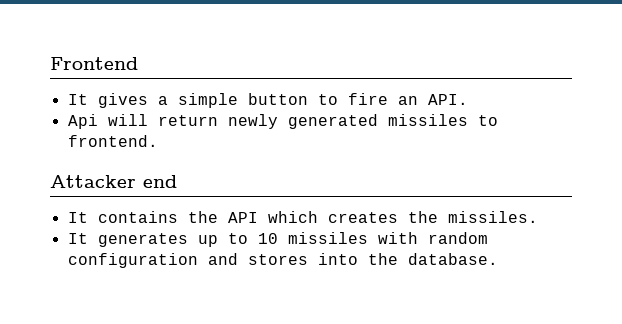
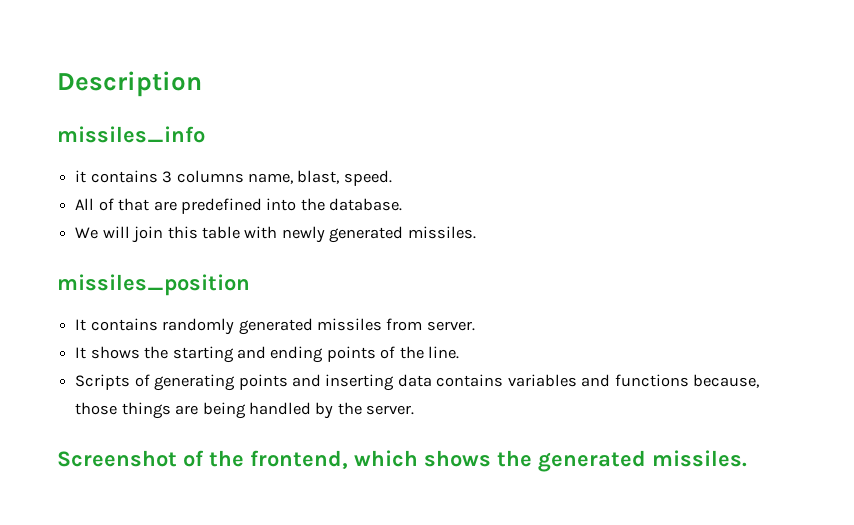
[50,57,138,70] [67,93,468,108] [67,114,498,129] [67,135,158,147] [50,175,177,188] [67,211,538,223] [67,232,488,247] [67,253,498,268] Frontend // It gives a simple button to fire an API. // Api will return newly generated missiles to frontend. // Attacker end // It contains the API which creates the missiles. // It generates up to 10 missiles with random configuration and stores into the database. -> [57,71,202,97] [57,126,205,143] [75,170,392,186] [75,198,403,214] [75,226,476,243] [57,274,250,296] [75,318,475,335] [75,346,460,363] [75,374,760,391] [75,402,415,419] [57,450,747,472] Description // missiles_info // it contains 3 columns name, blast, speed. // All of that are predefined into the database. // We will join this table with newly generated missiles. // missiles_position // It contains randomly generated missiles from server. // It shows the starting and ending points of the line. // Scripts of generating points and inserting data contains variables and functions because, those things are being handled by the server. // Screenshot of the frontend, which shows the generated missiles.

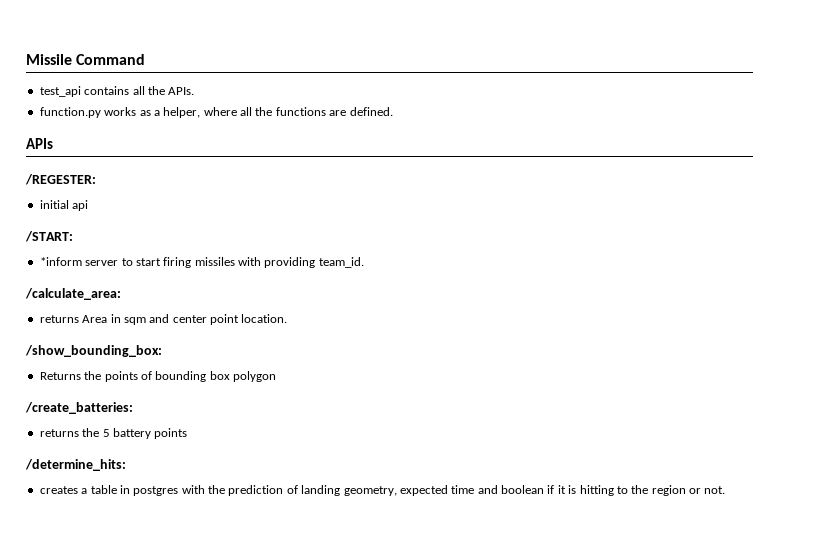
[57,71,202,97] [57,126,205,143] [75,170,392,186] [75,198,403,214] [75,226,476,243] [57,274,250,296] [75,318,475,335] [75,346,460,363] [75,374,760,391] [75,402,415,419] [57,450,747,472] Description // missiles_info // it contains 3 columns name, blast, speed. // All of that are predefined into the database. // We will join this table with newly generated missiles. // missiles_position // It contains randomly generated missiles from server. // It shows the starting and ending points of the line. // Scripts of generating points and inserting data contains variables and functions because, those things are being handled by the server. // Screenshot of the frontend, which shows the generated missiles. -> [26,54,146,65] [39,86,195,97] [39,107,393,118] [26,138,53,149] [25,174,96,185] [39,200,89,211] [25,231,73,242] [39,257,364,268] [25,288,121,300] [39,314,288,325] [25,345,162,357] [39,371,276,382] [25,402,133,414] [39,428,188,439] [25,459,126,471] [39,485,726,496] Missile Command // test_api contains all the APIs. // function.py works as a helper, where all the functions are defined. // APIs // /REGESTER: // initial api // /START: // *inform server to start firing missiles with providing team_id. // /calculate_area: // returns Area in sqm and center point location. // /show_bounding_box: // Returns the points of bounding box polygon // /create_batteries: // returns the 5 battery points // /determine_hits: // creates a table in postgres with the prediction of landing geometry, expected time and boolean if it is hitting to the region or not.

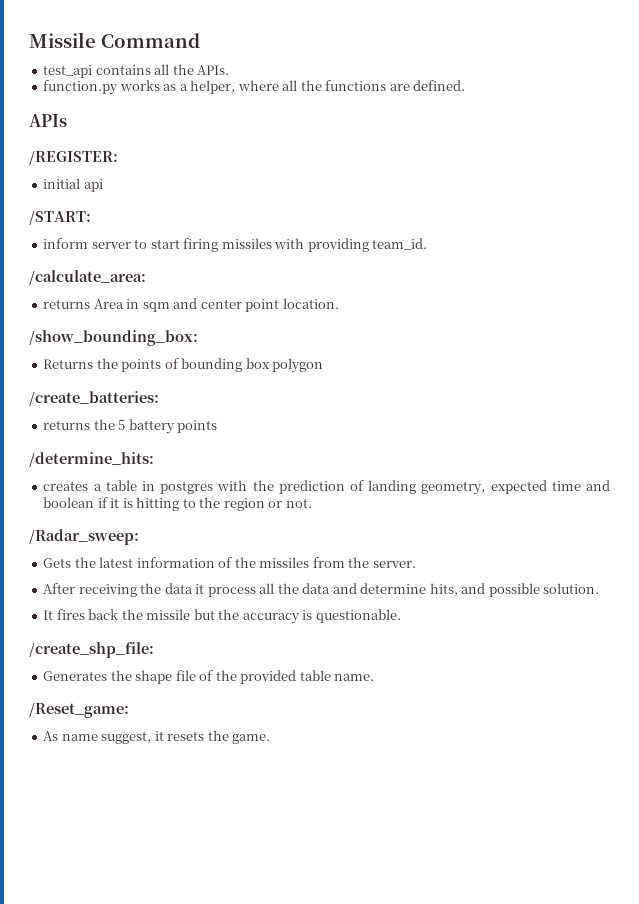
[25,174,96,185] /REGESTER: -> [29,150,118,165] /REGISTER:
[39,257,82,266] *inform -> [43,238,89,249] inform
(726, 490) none -> [29,529,139,545] [43,557,416,568] [43,583,600,597] [43,609,401,624] [29,642,154,658] [43,670,375,684] [29,702,129,718] [43,730,271,744] // /Radar_sweep: // Gets the latest information of the missiles from the server. // After receiving the data it process all the data and determine hits, and possible solution. // It fires back the missile but the accuracy is questionable. // /create_shp_file: // Generates the shape file of the provided table name. // /Reset_game: // As name suggest, it resets the game.

